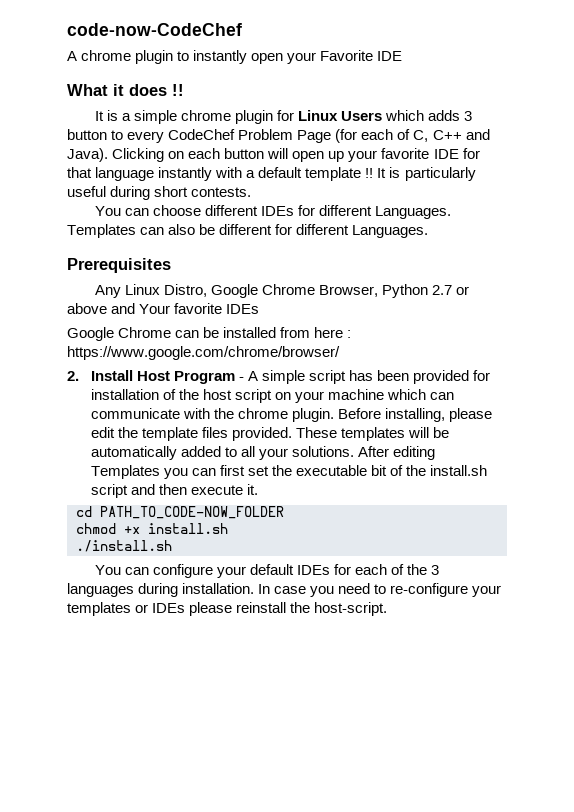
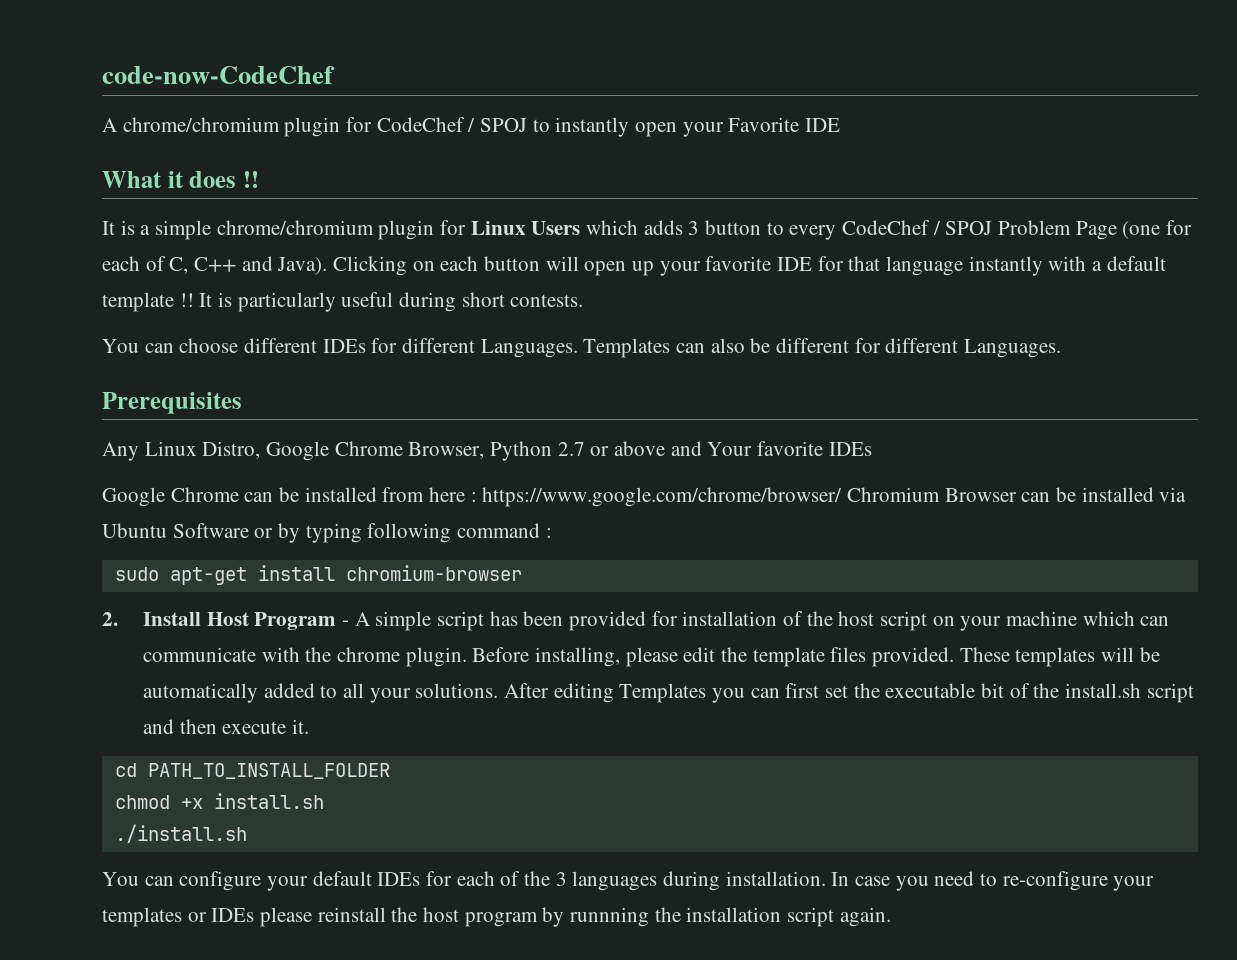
[81,50,174,64] chrome plugin -> [122,117,528,137] chrome/chromium plugin for CodeChef / SPOJ
[180,110,231,121] chrome -> [216,220,374,235] chrome/chromium
[238,129,358,143] Problem Page (for -> [932,220,1193,240] / SPOJ Problem Page (one for
(340, 353) none -> [847,487,1187,502] [102,523,552,543] [114,565,522,585] Chromium Browser can be installed via Ubuntu Software or by typing following command : // sudo apt-get install chromium-browser
[100,506,284,519] PATH_TO_CODE-NOW_FOLDER -> [147,763,390,779] PATH_TO_INSTALL_FOLDER
[314,602,388,616] host-script. -> [423,907,891,927] host program by runnning the installation script again.

